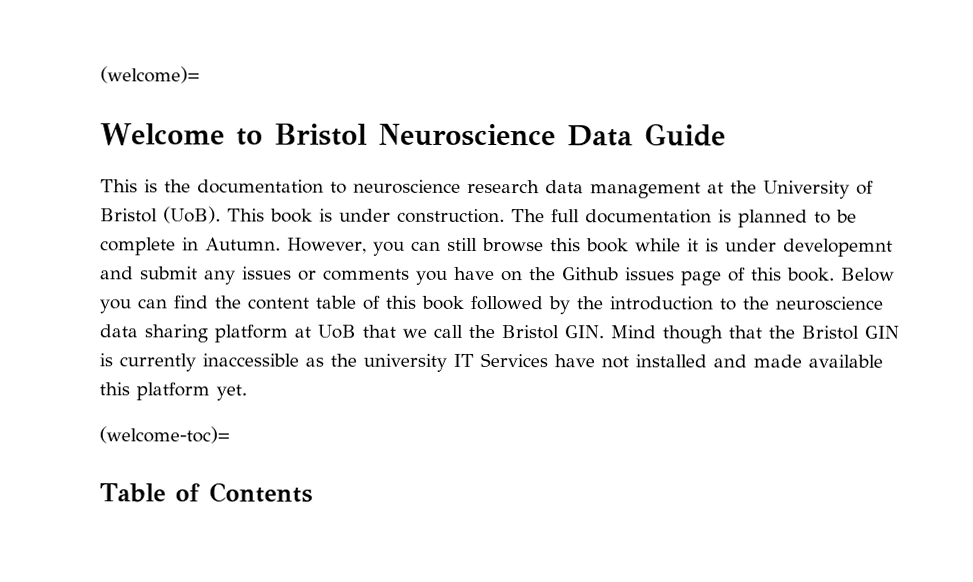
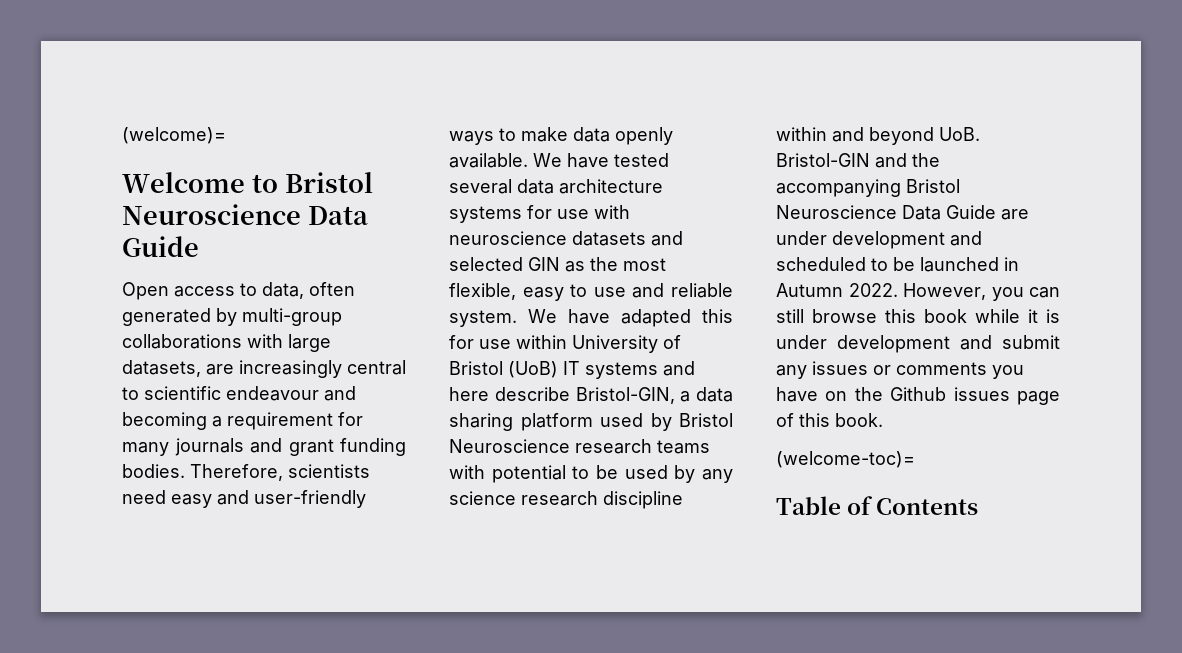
[100,179,874,199] [100,206,857,228] [100,237,281,256] This is the documentation to neuroscience research data management at the University of Bristol (UoB). This book is under construction. The full documentation is planned to be complete in Autumn. -> [122,282,355,300] [122,308,342,326] [122,334,331,352] [122,360,406,378] [122,386,356,401] [122,412,363,430] [122,438,406,456] [122,464,370,481] [122,490,366,508] [449,127,673,145] [449,153,669,168] [449,179,663,194] [449,205,630,223] [449,231,683,246] [449,257,666,272] [449,283,733,301] [449,309,733,327] [449,335,681,353] [449,361,695,379] [449,387,733,404] [449,413,733,431] [449,439,710,454] [449,465,733,483] [449,491,683,509] [776,127,980,145] [776,153,940,168] [776,179,960,197] [776,205,1029,220] [776,231,982,249] [776,257,1019,272] [776,283,898,297] Open access to data, often generated by multi-group collaborations with large datasets, are increasingly central to scientific endeavour and becoming a requirement for many journals and grant funding bodies. Therefore, scientists need easy and user-friendly ways to make data openly available. We have tested several data architecture systems for use with neuroscience datasets and selected GIN as the most flexible, easy to use and reliable system. We have adapted this for use within University of Bristol (UoB) IT systems and here describe Bristol-GIN, a data sharing platform used by Bristol Neuroscience research teams with potential to be used by any science research discipline within and beyond UoB. Bristol-GIN and the accompanying Bristol Neuroscience Data Guide are under development and scheduled to be launched in Autumn 2022.
[782,238,893,257] developemnt -> [837,335,950,353] development
[841,267,895,282] [99,295,883,315] [99,324,899,344] [99,352,883,372] [99,382,247,401] Below you can find the content table of this book followed by the introduction to the neuroscience data sharing platform at UoB that we call the Bristol GIN. Mind though that the Bristol GIN is currently inaccessible as the university IT Services have not installed and made available this platform yet. -> (883, 420) none

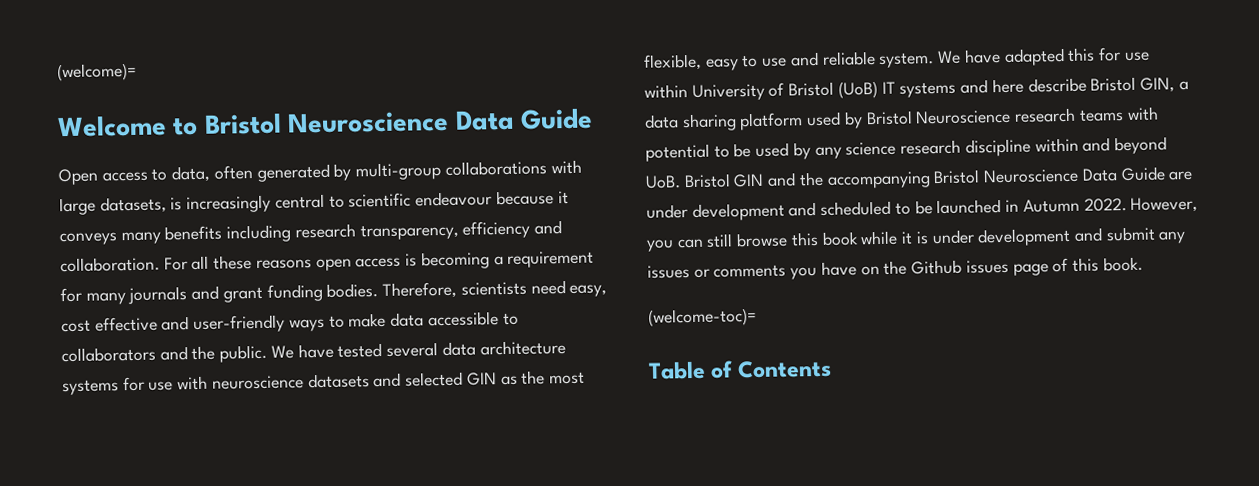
[206,364,234,375] are -> [170,197,183,211] is
[324,386,356,401] and -> [495,190,569,206] [59,220,563,246] [60,253,418,273] because it conveys many benefits including research transparency, efficiency and collaboration. For all these reasons open access is
[171,494,212,508] easy -> [569,284,608,297] [61,316,158,333] easy, cost effective
[615,127,673,145] [449,153,528,168] openly available. -> [427,311,519,327] [61,344,268,363] accessible to collaborators and the public.
[575,387,675,404] Bristol-GIN, -> [1090,76,1175,93] Bristol GIN,
[776,153,870,167] Bristol-GIN -> [683,173,765,189] Bristol GIN

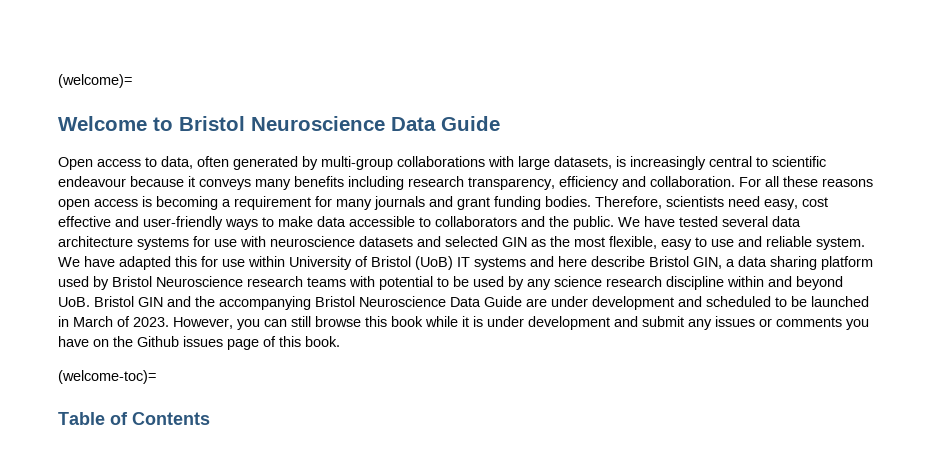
[1022,198,1127,213] Autumn 2022. -> [73,316,169,327] March of 2023.

